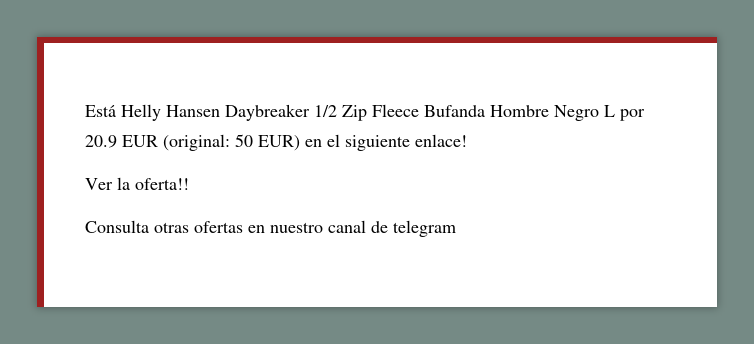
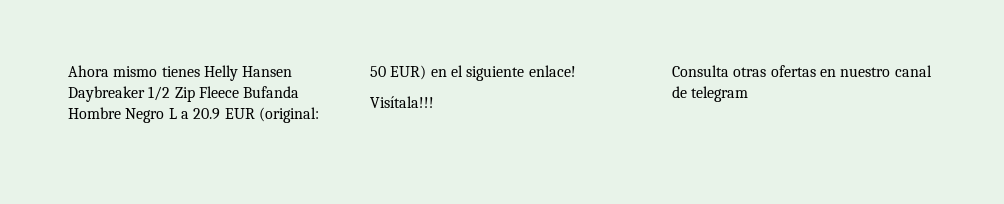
[85,105,116,117] Está -> [68,65,200,77] Ahora mismo tienes
[620,109,645,121] por -> [180,111,189,119] a
[85,177,189,190] Ver la oferta!! -> [370,96,434,108] Visítala!!!

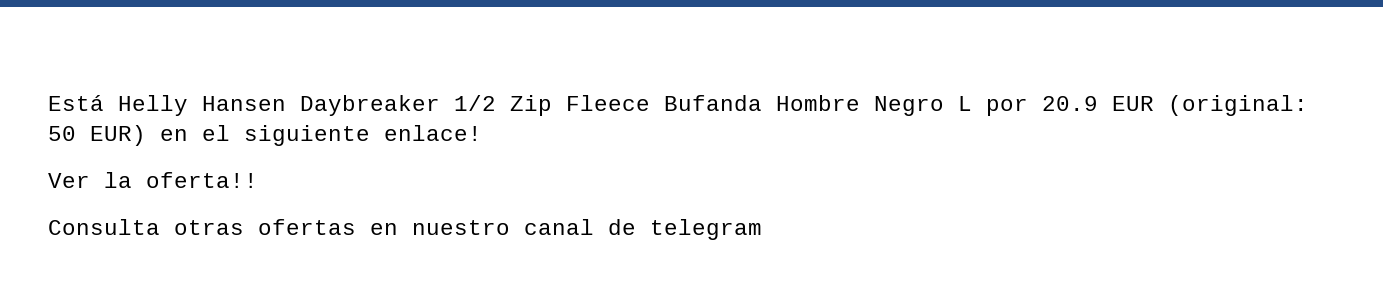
[68,65,200,77] Ahora mismo tienes -> [48,95,104,111] Está
[180,111,189,119] a -> [986,98,1028,116] por
[370,96,434,108] Visítala!!! -> [48,172,258,188] Ver la oferta!!

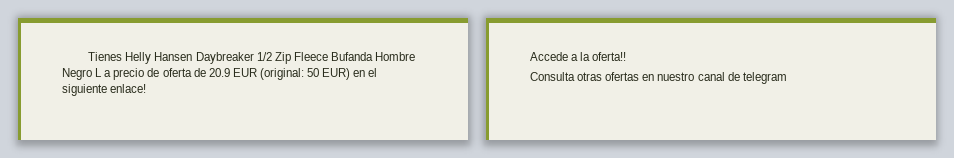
[48,95,104,111] Está -> [88,52,123,61] Tienes
[986,98,1028,116] por -> [104,68,206,80] a precio de oferta de
[48,173,90,188] Ver -> [530,52,579,61] Accede a

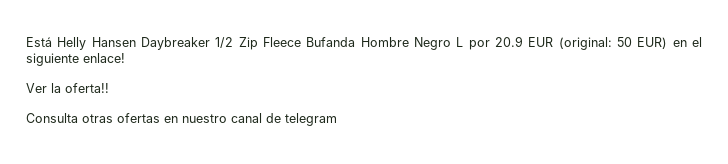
[88,52,123,61] Tienes -> [26,37,52,47] Está
[104,68,206,80] a precio de oferta de -> [468,40,490,50] por
[530,52,579,61] Accede a -> [26,83,47,93] Ver

